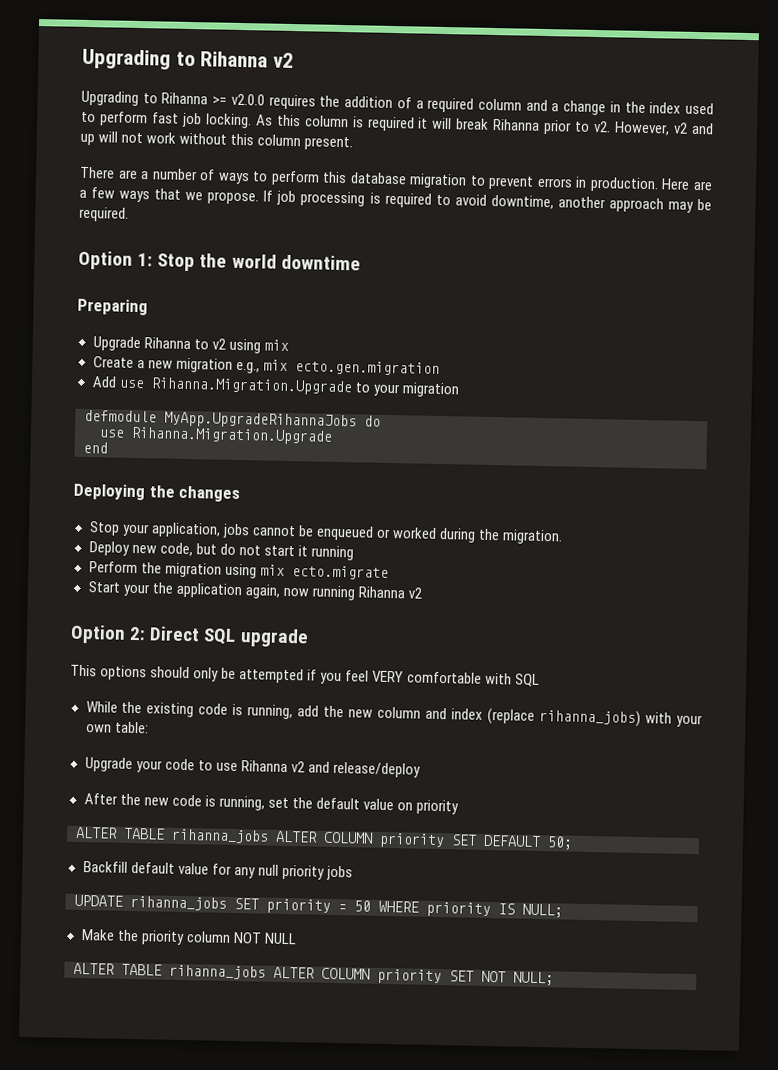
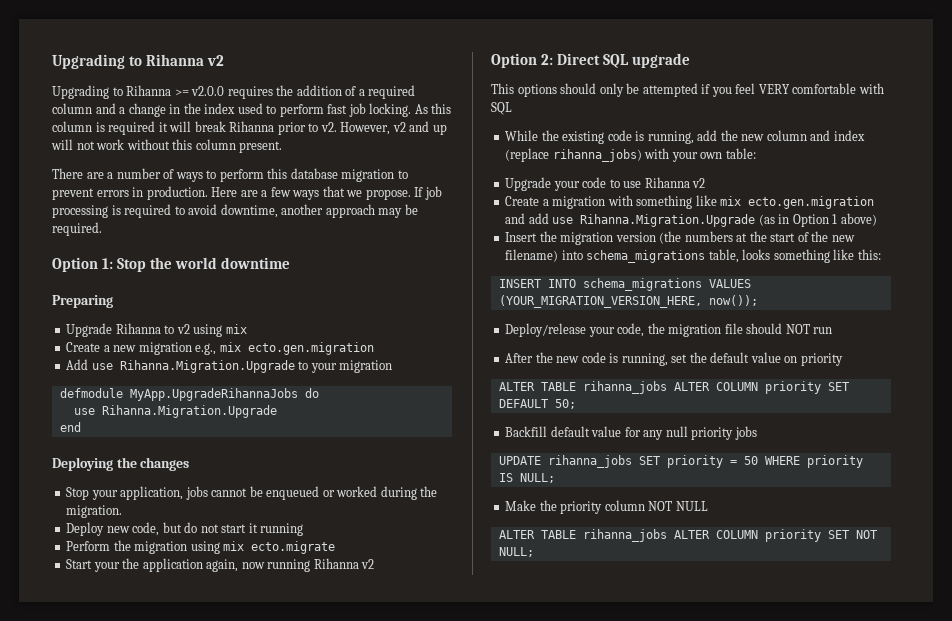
[307,761,421,778] and release/deploy -> [505,195,875,209] [505,213,877,227] [505,231,855,245] [505,249,881,263] [498,278,751,291] [498,295,758,308] [505,323,833,337] // Create a migration with something like mix ecto.gen.migration and add use Rihanna.Migration.Upgrade (as in Option 1 above) // Insert the migration version (the numbers at the start of the new filename) into schema_migrations table, looks something like this: // INSERT INTO schema_migrations VALUES (YOUR_MIGRATION_VERSION_HERE, now()); // Deploy/release your code, the migration file should NOT run

